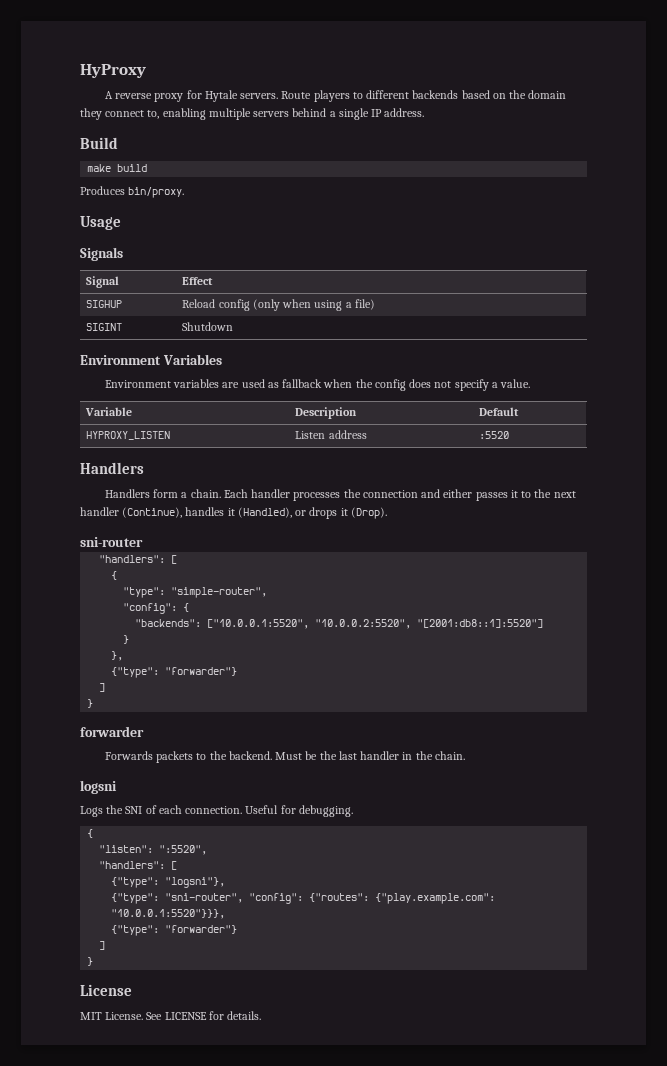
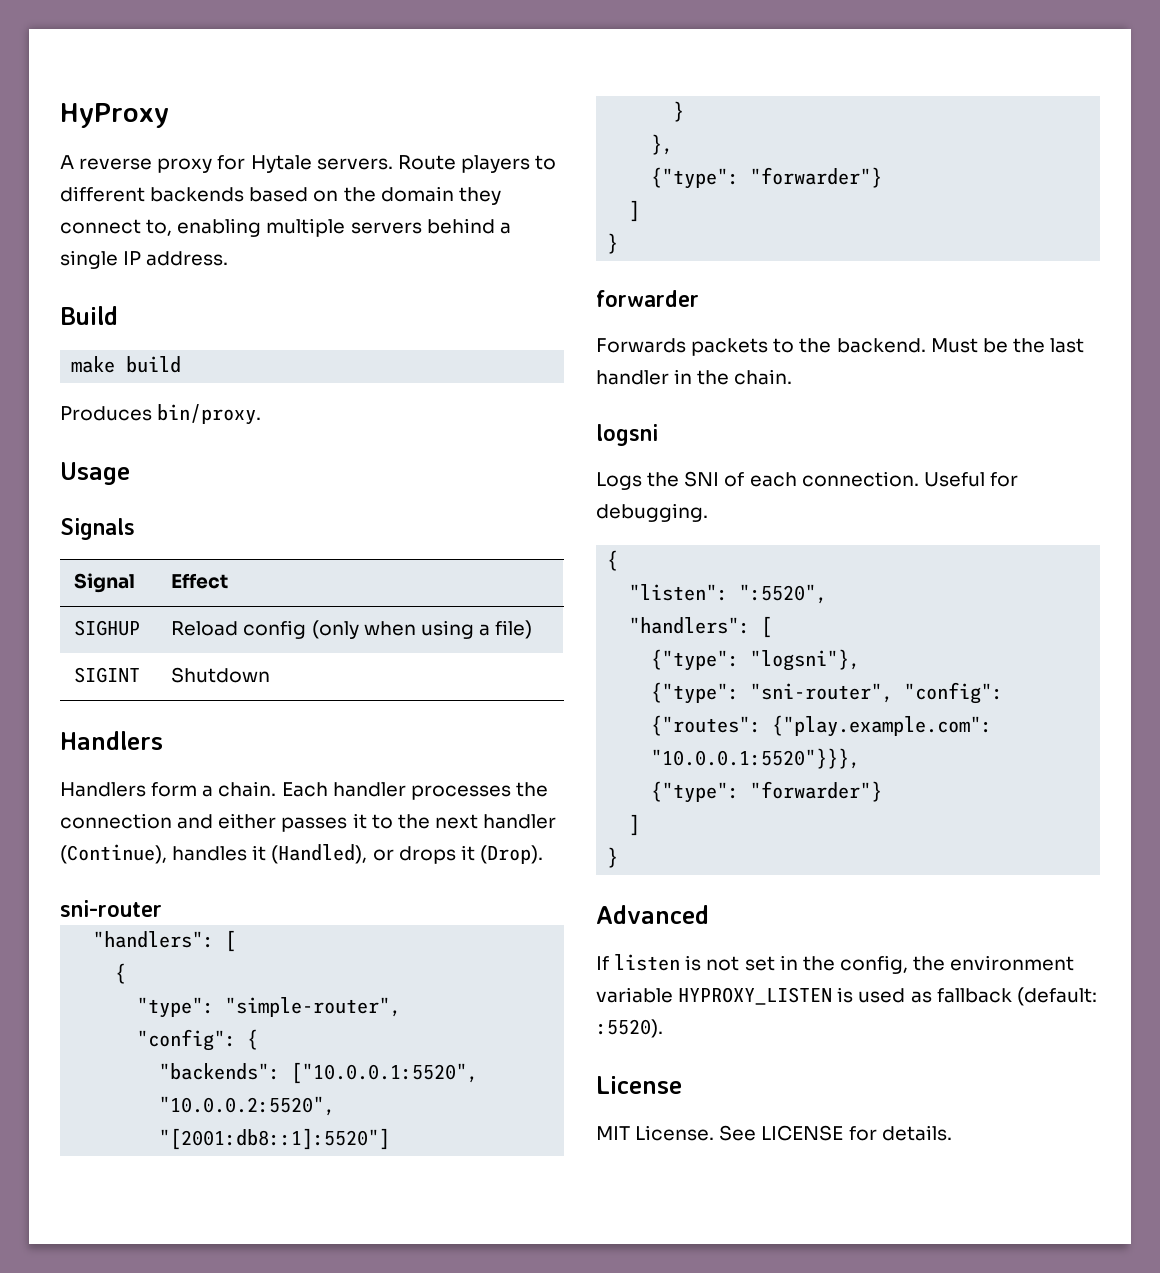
[80,354,222,365] [104,379,531,391] [85,407,133,416] [295,407,358,419] [479,407,520,416] [86,431,171,440] [295,430,367,439] [479,431,510,439] // Environment Variables // Environment variables are used as fallback when the config does not specify a value. // Variable | Description | Default // HYPROXY_LISTEN | Listen address | :5520 -> (271, 675) none
(94, 961) none -> [596,905,709,924] [596,954,1075,974] [596,987,1097,1006] [596,1019,663,1038] // Advanced // If listen is not set in the config, the environment variable HYPROXY_LISTEN is used as fallback (default: :5520).

